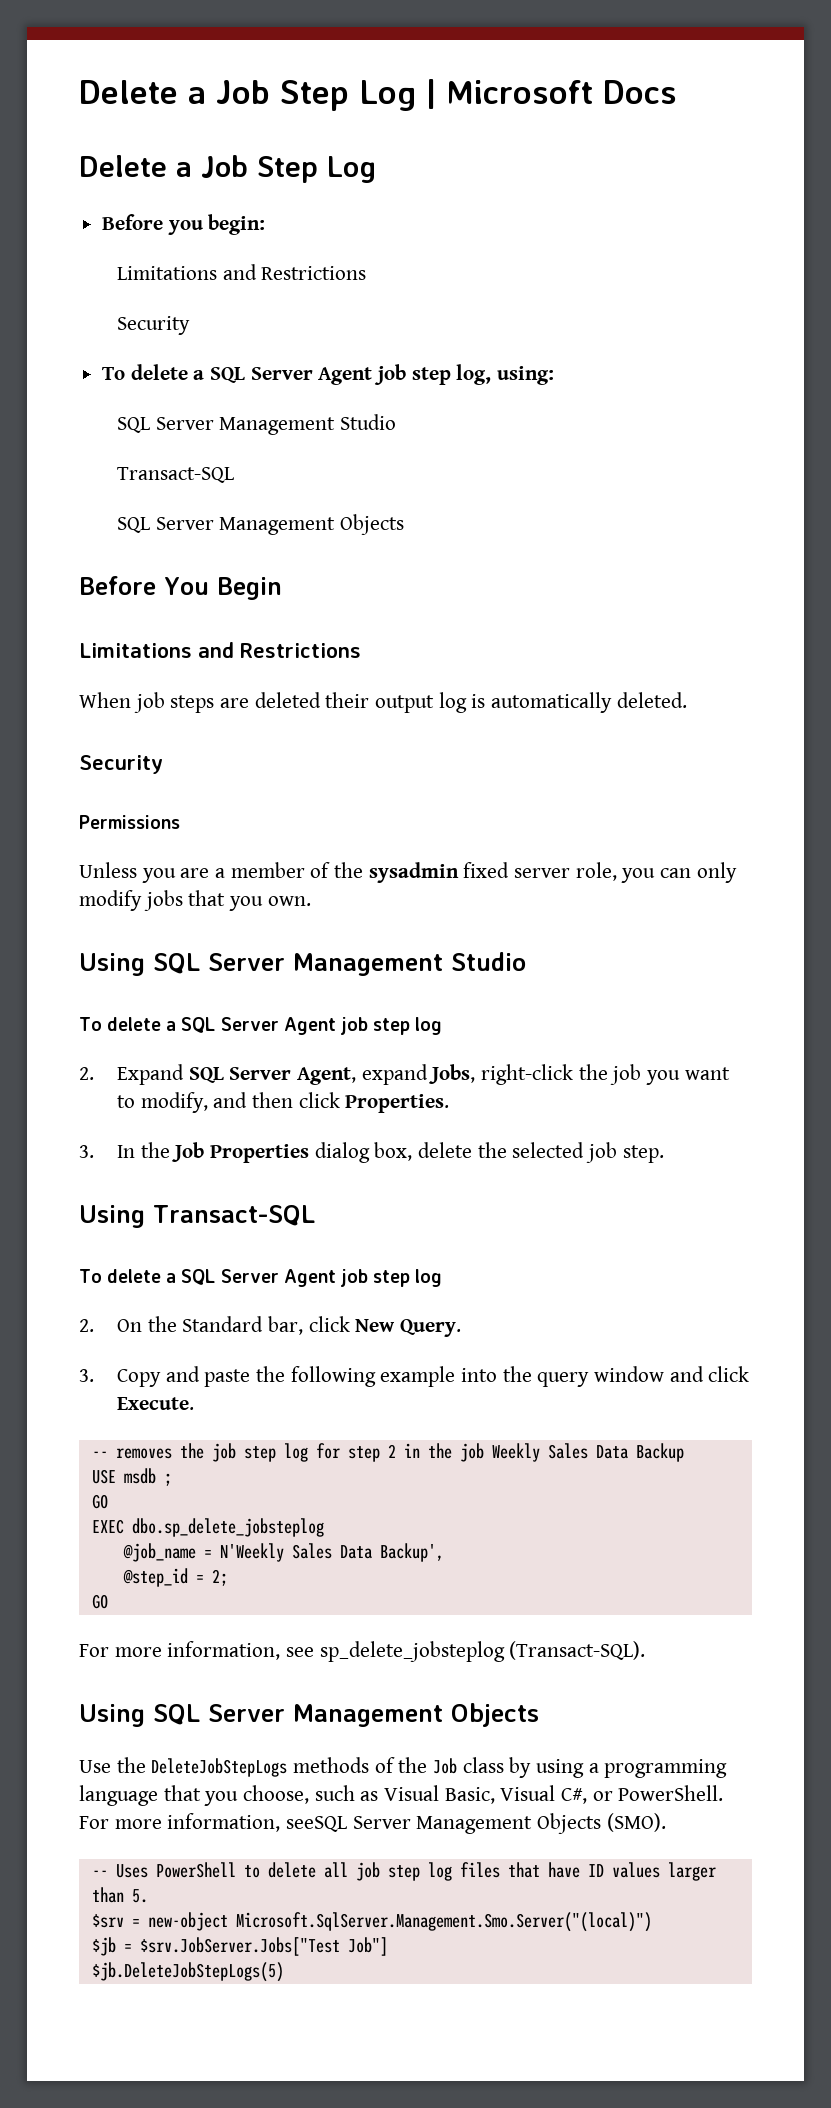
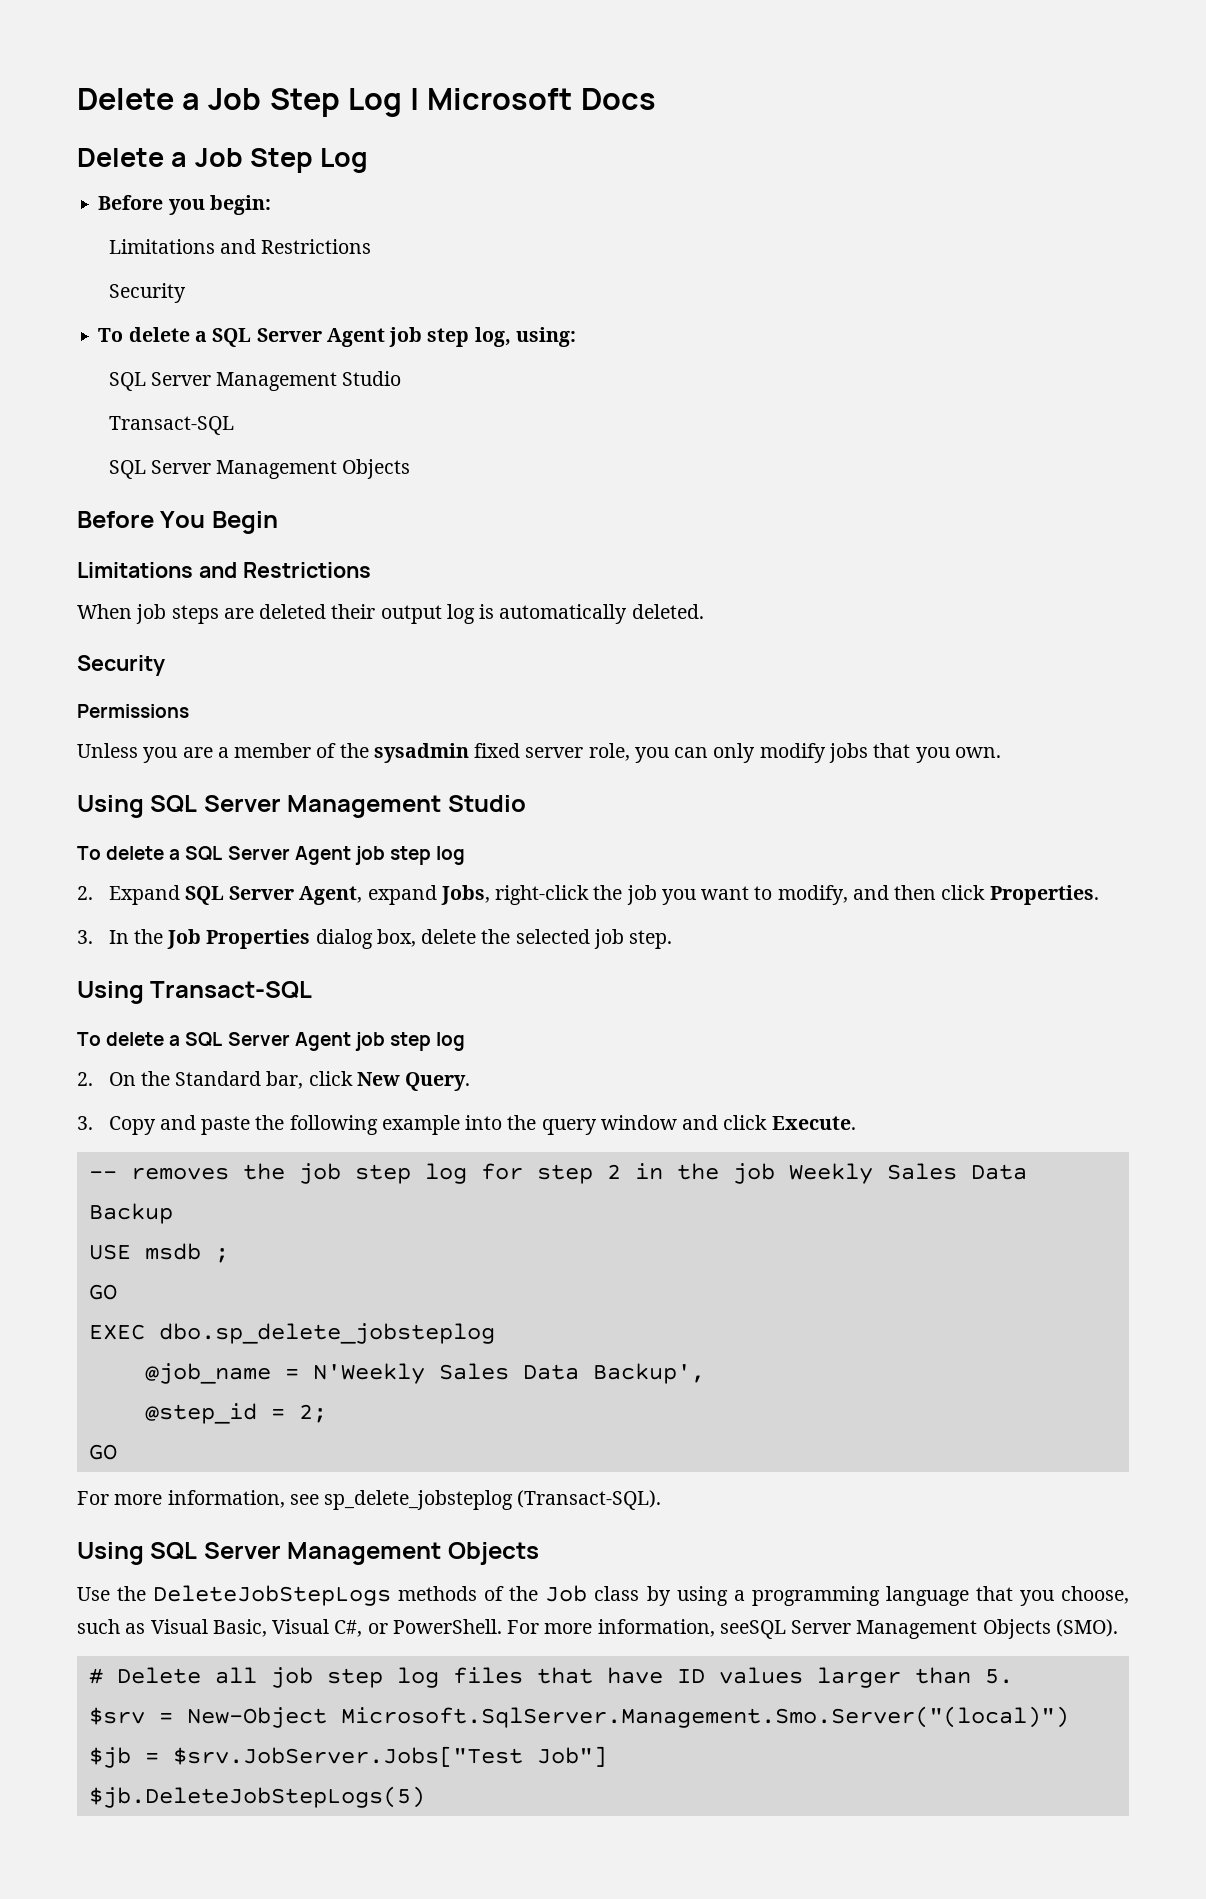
[91,1862,316,1878] -- Uses PowerShell to delete -> [88,1667,201,1684] # Delete
[147,1912,228,1931] new-object -> [186,1707,327,1728] New-Object

